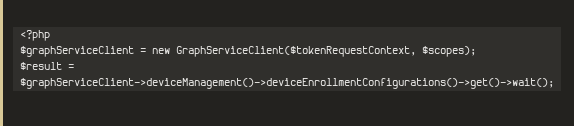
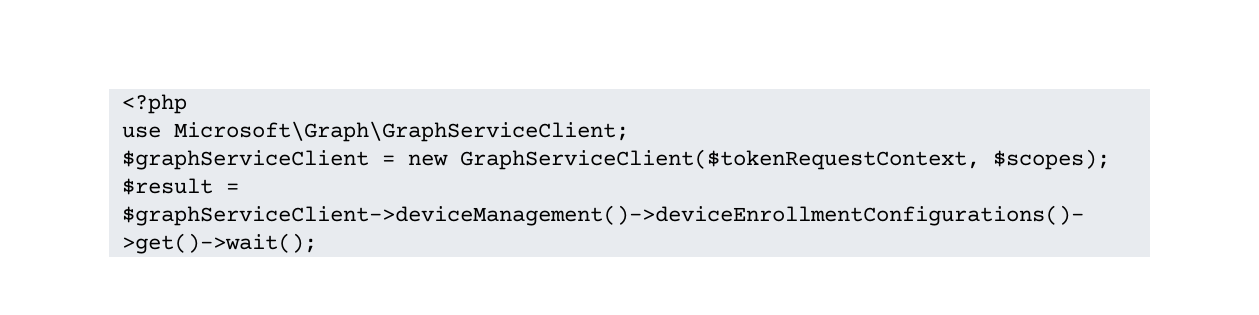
(50, 35) none -> [121,121,629,142] // use Microsoft\Graph\GraphServiceClient;

